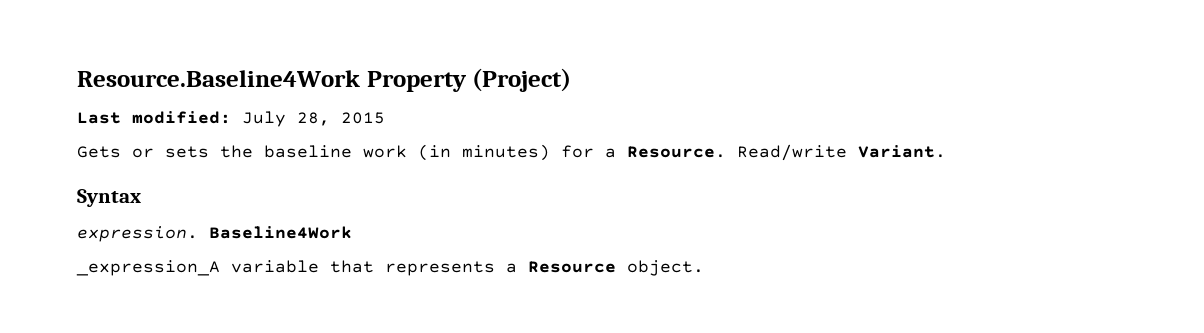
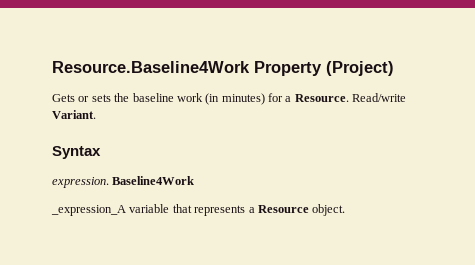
[77,111,385,127] // Last modified: July 28, 2015 -> (394, 68) none

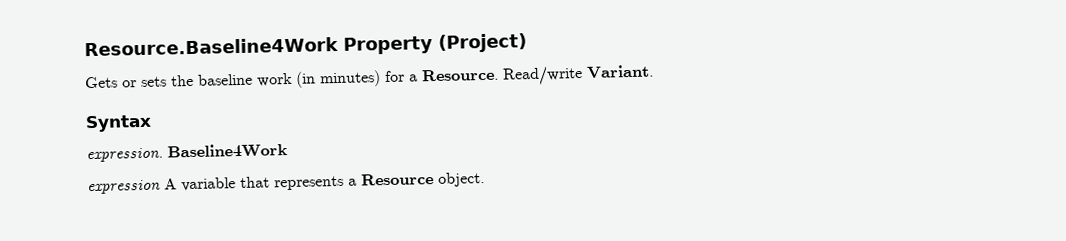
[51,205,126,216] _expression_A -> [87,178,177,195] expression A

